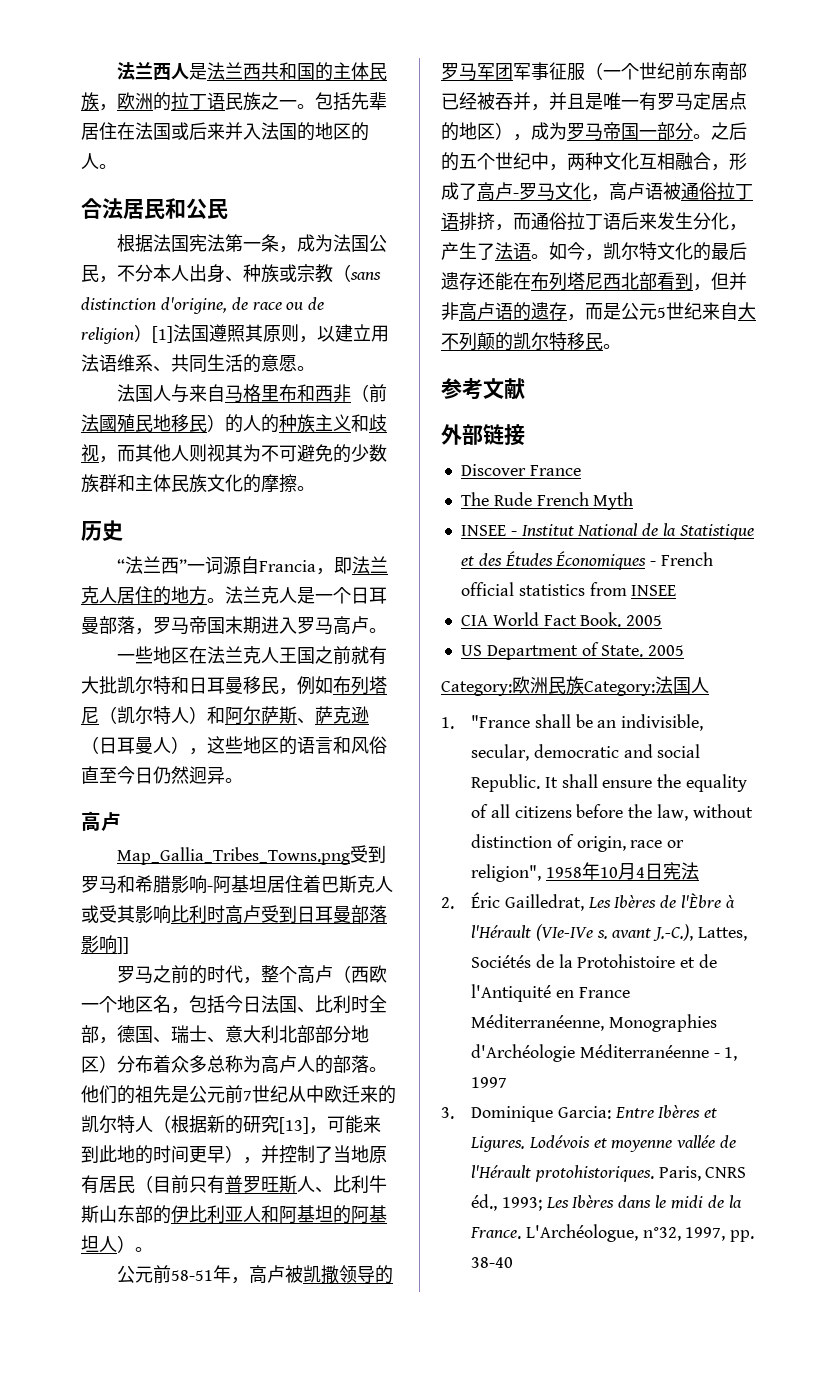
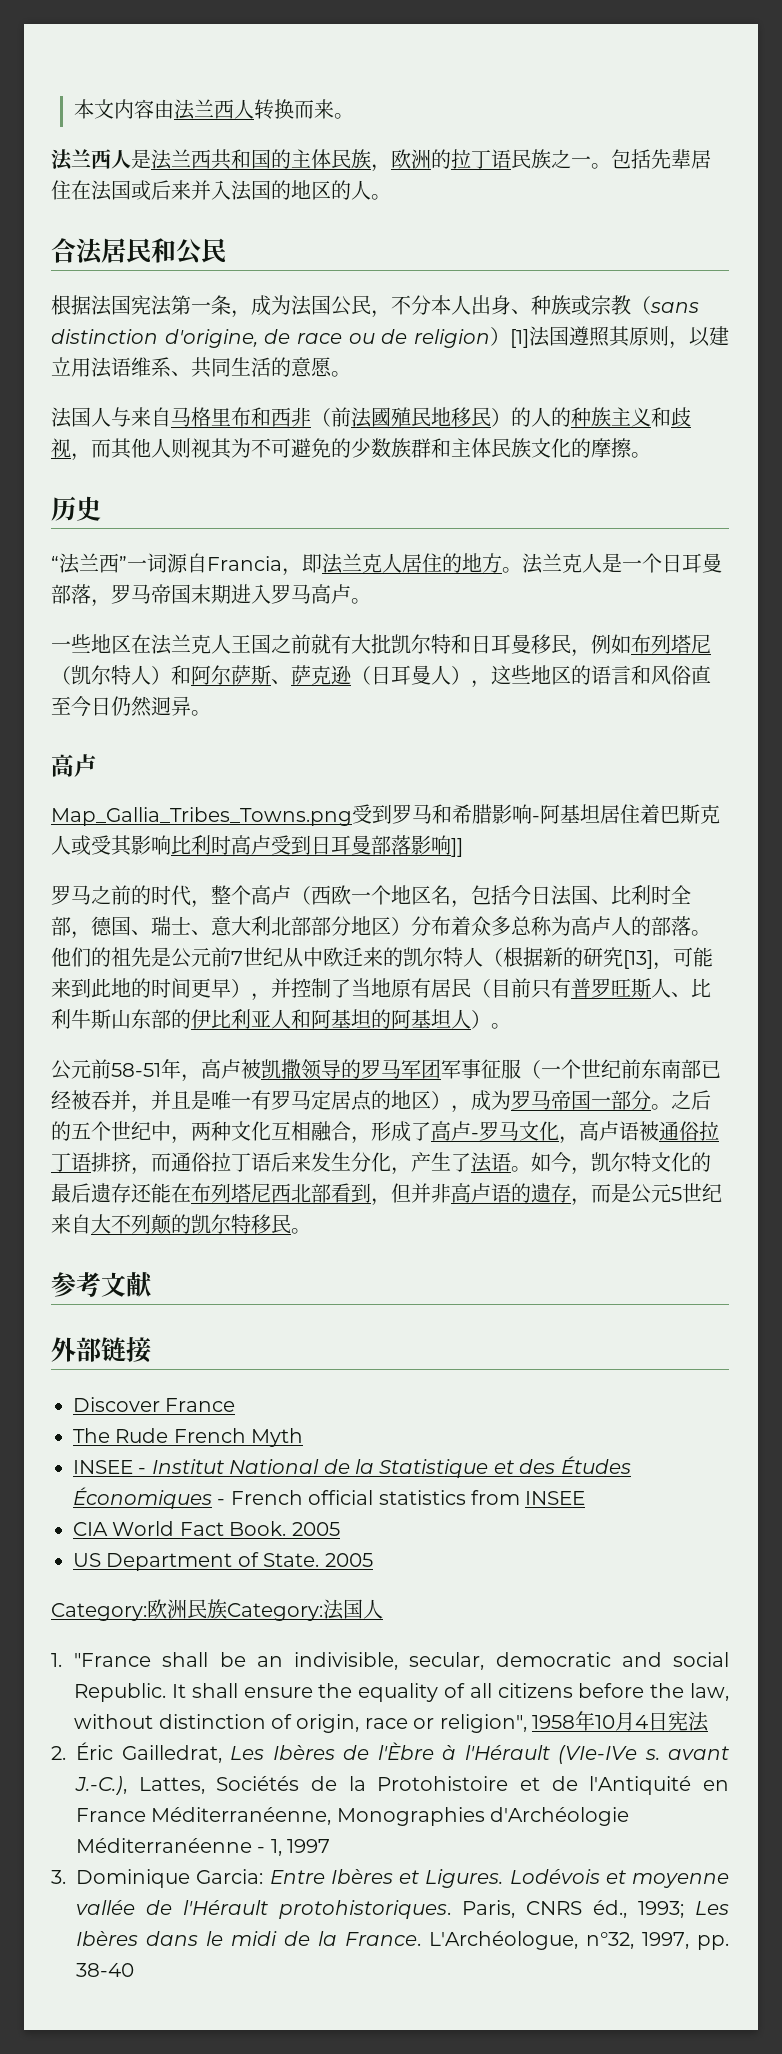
(116, 71) none -> [74,99,355,120] 本文内容由法兰西人转换而来。 //

